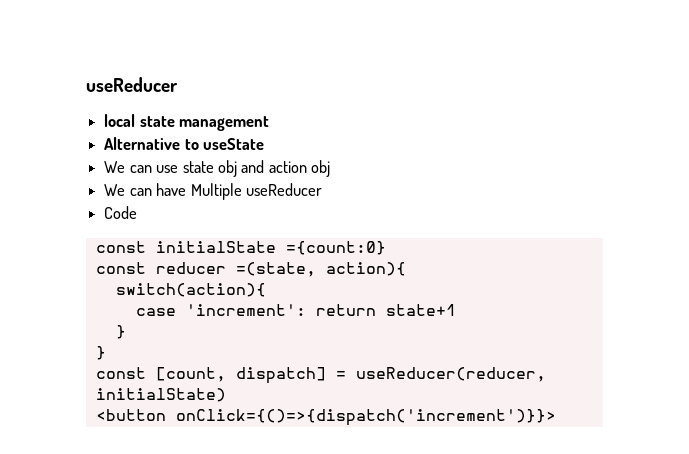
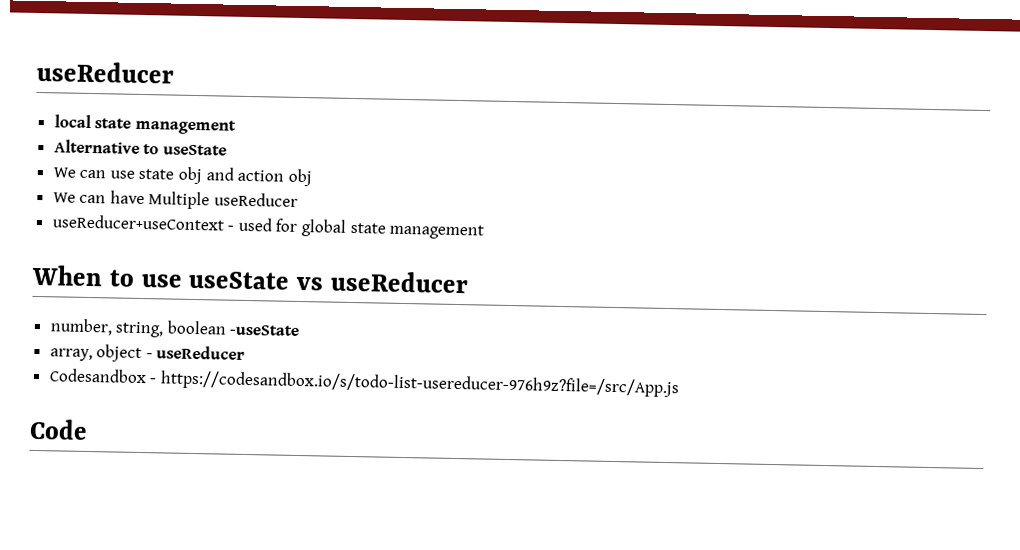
[104,206,138,219] [95,241,386,255] [95,262,406,277] [115,283,266,297] [135,304,456,316] [115,325,126,339] [95,346,106,360] [95,367,546,384] [95,388,226,402] [95,409,556,426] Code // const initialState ={count:0} // const reducer =(state, action){ // switch(action){ // case 'increment': return state+1 // } // } // const [count, dispatch] = useReducer(reducer, initialState) // <button onClick={()=>{dispatch('increment')}}> -> [51,214,485,240] [31,264,470,294] [49,318,300,338] [49,344,246,363] [48,368,680,398] [29,418,88,440] useReducer+useContext - used for global state management // When to use useState vs useReducer // number, string, boolean -useState // array, object - useReducer // Codesandbox - https://codesandbox.io/s/todo-list-usereducer-976h9z?file=/src/App.js // Code

